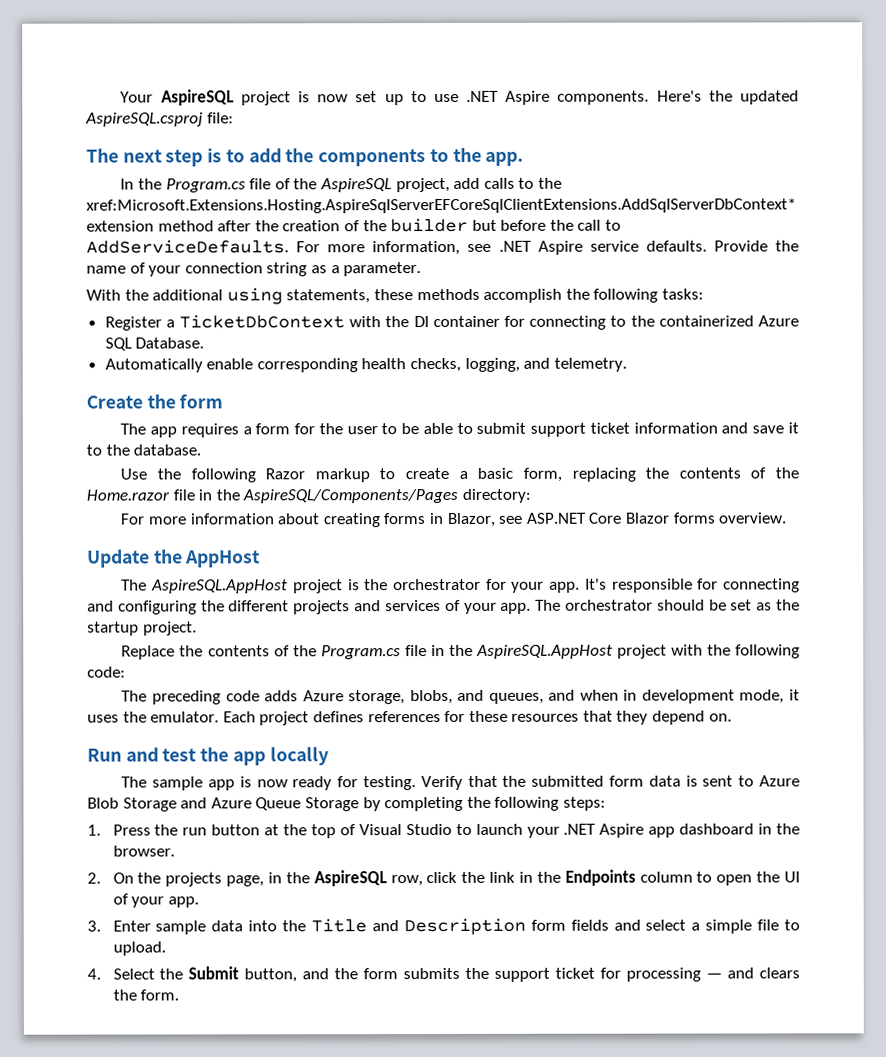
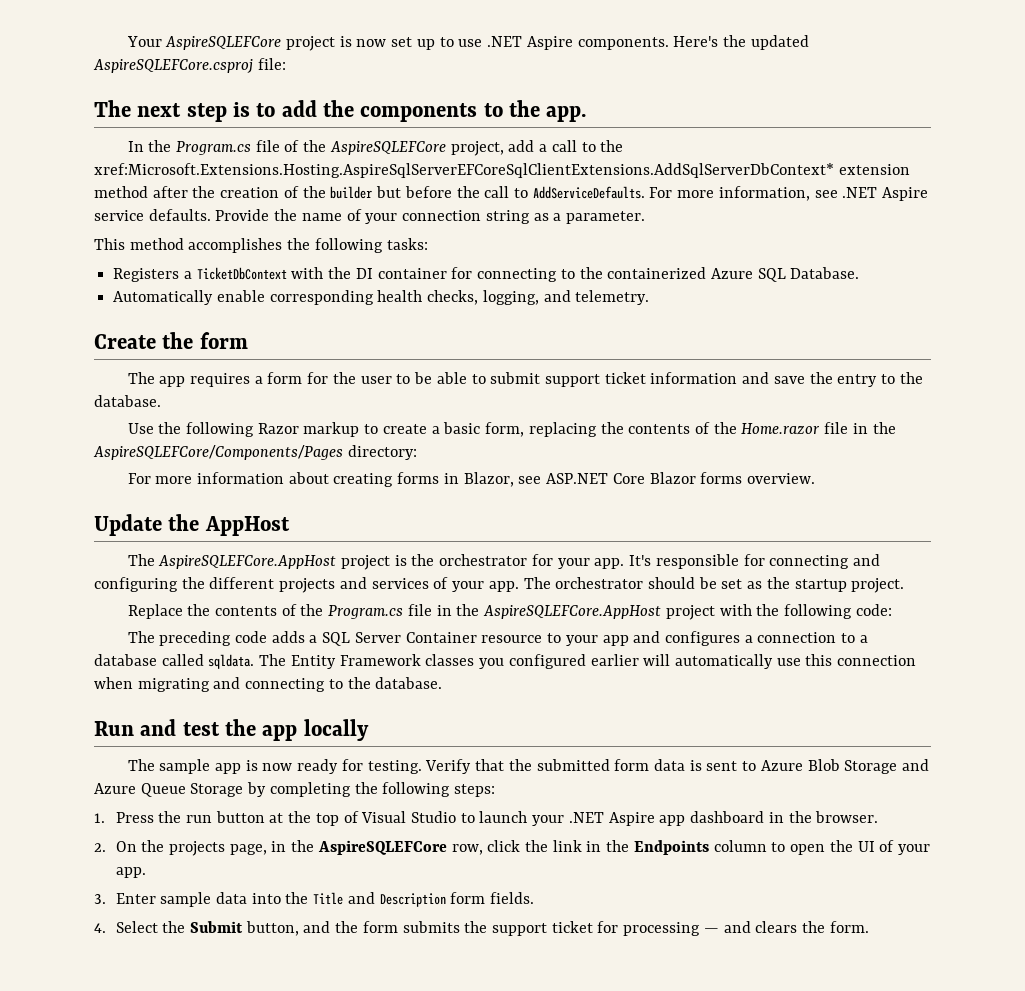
[160,89,234,106] AspireSQL -> [165,36,282,50] AspireSQLEFCore
[85,112,203,127] AspireSQL.csproj -> [93,59,253,73] AspireSQLEFCore.csproj
[319,178,392,193] AspireSQL -> [329,141,446,155] AspireSQLEFCore
[483,177,515,189] calls -> [539,140,577,152] a call
[86,287,563,305] With the additional using statements, these methods accomplish -> [94,238,283,253] This method accomplishes
[104,316,162,331] Register -> [113,268,180,282] Registers
[787,422,799,434] it -> [809,372,878,387] the entry
[242,488,459,504] AspireSQL/Components/Pages -> [93,445,343,460] AspireSQLEFCore/Components/Pages
[151,579,289,594] AspireSQL.AppHost -> [158,555,337,569] AspireSQLEFCore.AppHost
[475,644,613,659] AspireSQL.AppHost -> [483,605,662,619] AspireSQLEFCore.AppHost
[302,689,800,705] [87,710,732,726] Azure storage, blobs, and queues, and when in development mode, it uses the emulator. Each project defines references for these resources that they depend on. -> [309,631,868,646] [94,654,917,669] [94,677,443,692] a SQL Server Container resource to your app and configures a connection to a database called sqldata. The Entity Framework classes you configured earlier will automatically use this connection when migrating and connecting to the database.
[313,870,387,887] AspireSQL -> [317,840,447,855] AspireSQLEFCore
[570,919,800,934] [112,941,166,956] fields and select a simple file to upload. -> [490,892,535,904] fields.

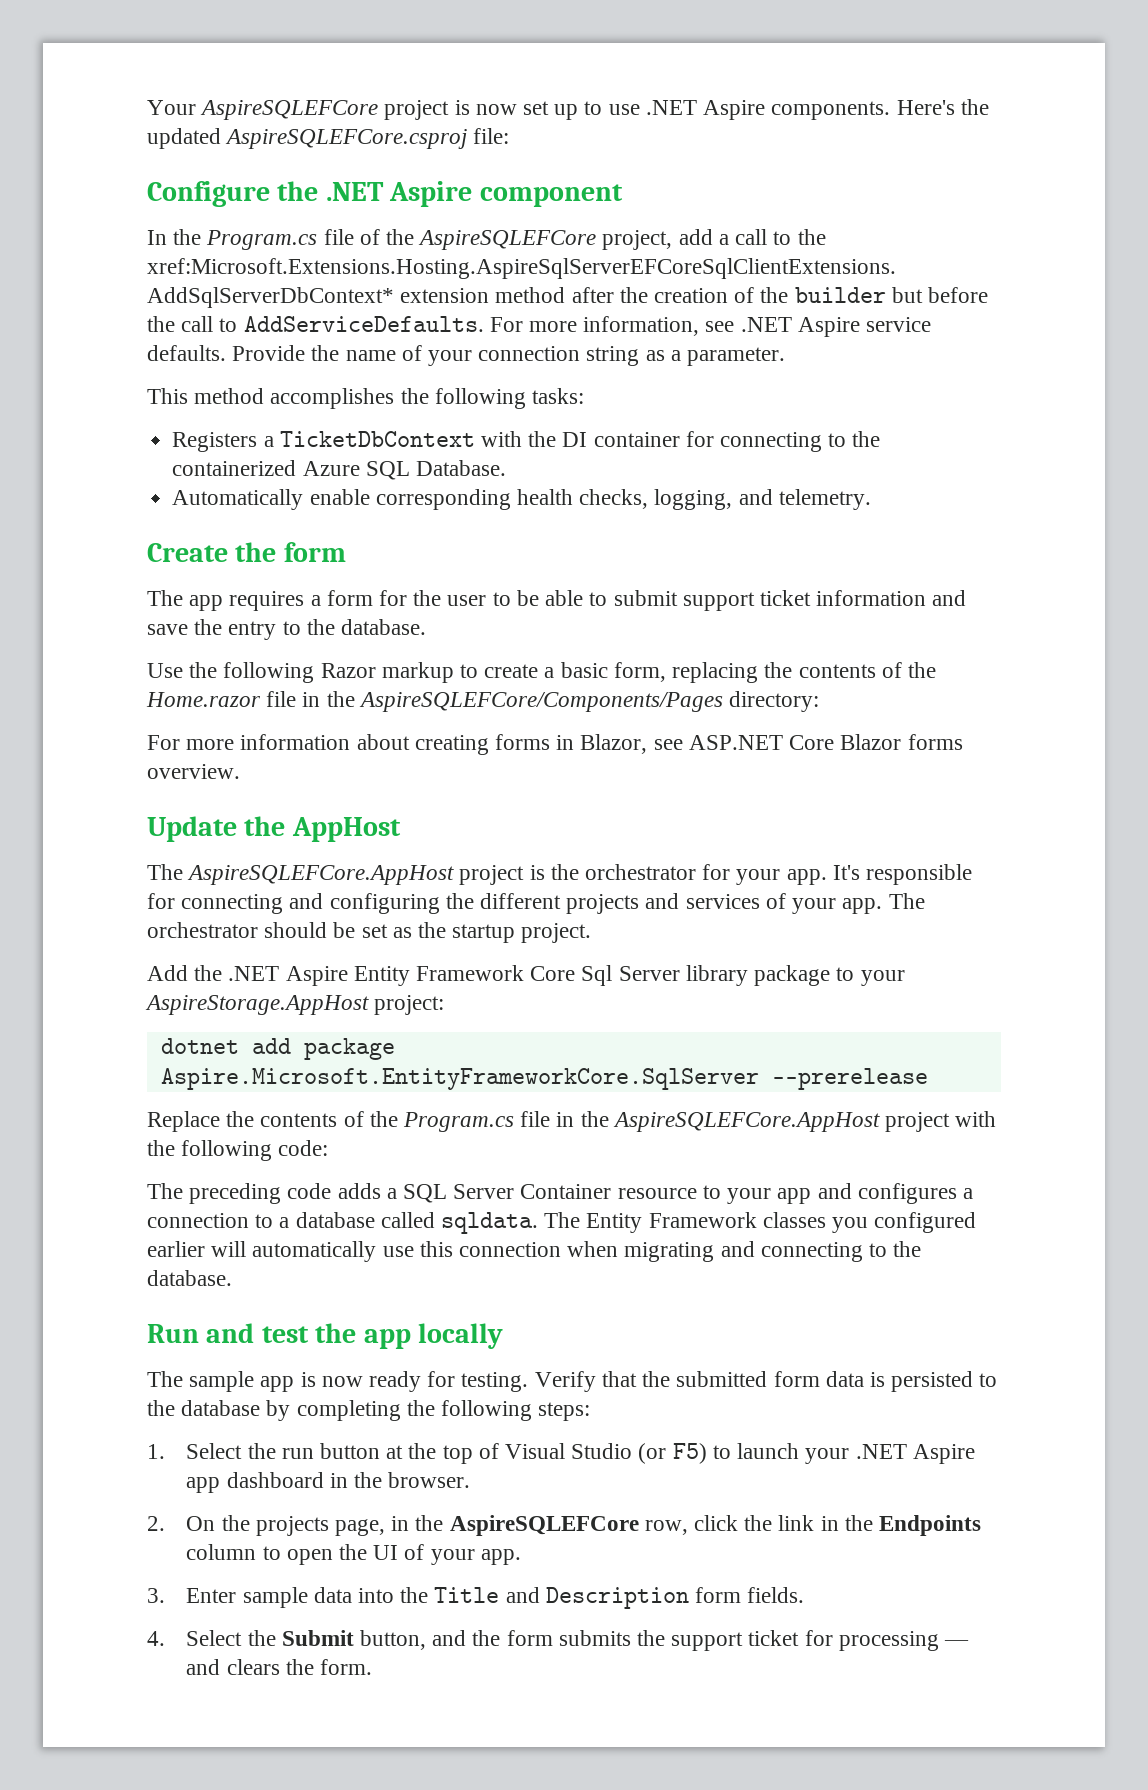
[94,100,587,122] The next step is to add the components to the app. -> [147,181,623,207] Configure the .NET Aspire component
(905, 585) none -> [147,965,905,986] [145,995,445,1015] [160,1038,395,1060] [160,1068,928,1090] // Add the .NET Aspire Entity Framework Core Sql Server library package to your AspireStorage.AppHost project: // dotnet add package Aspire.Microsoft.EntityFrameworkCore.SqlServer --prerelease
[706,759,930,774] [94,783,244,797] sent to Azure Blob Storage and Azure Queue Storage -> [891,1371,998,1392] [147,1400,261,1416] persisted to the database
[115,812,154,823] Press -> [186,1443,243,1459] Select
(457, 817) none -> [638,1443,707,1464] (or F5)

